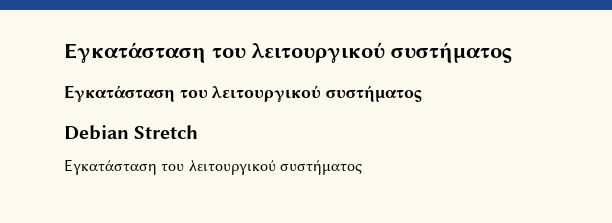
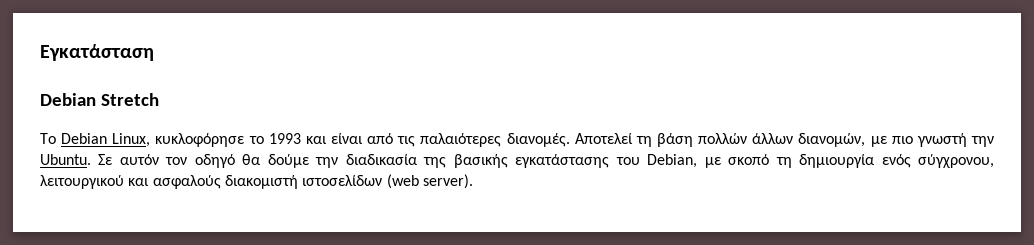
[64,42,512,63] [64,85,423,102] [64,125,199,140] [64,159,362,175] Εγκατάσταση του λειτουργικού συστήματος // Εγκατάσταση του λειτουργικού συστήματος // Debian Stretch // Εγκατάσταση του λειτουργικού συστήματος -> [40,44,154,61] [40,93,159,106] [40,133,994,147] [40,154,995,168] [40,174,473,189] Εγκατάσταση // Debian Stretch // Το Debian Linux, κυκλοφόρησε το 1993 και είναι από τις παλαιότερες διανομές. Αποτελεί τη βάση πολλών άλλων διανομών, με πιο γνωστή την Ubuntu. Σε αυτόν τον οδηγό θα δούμε την διαδικασία της βασικής εγκατάστασης του Debian, με σκοπό τη δημιουργία ενός σύγχρονου, λειτουργικού και ασφαλούς διακομιστή ιστοσελίδων (web server).

